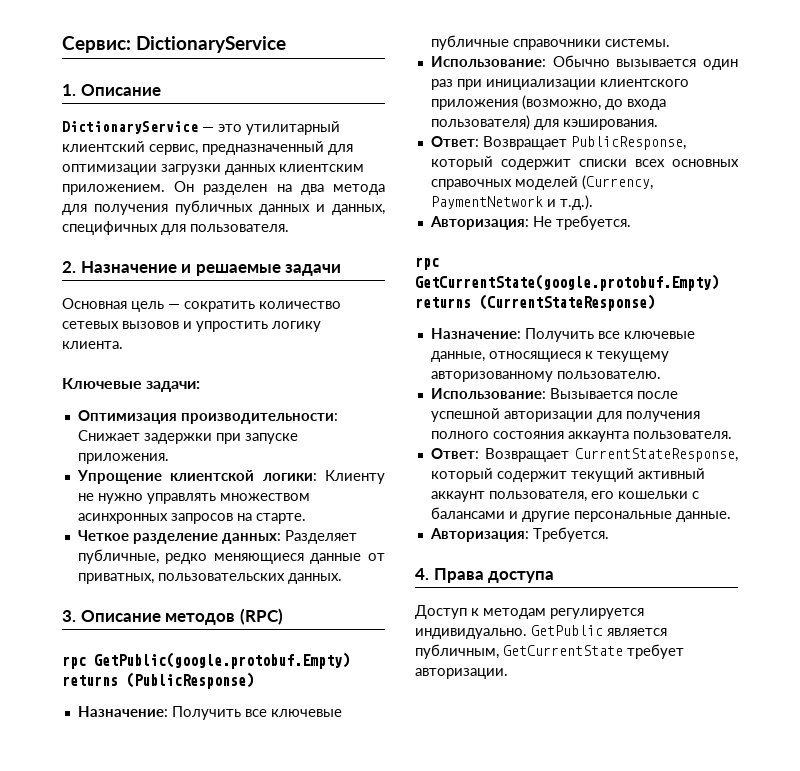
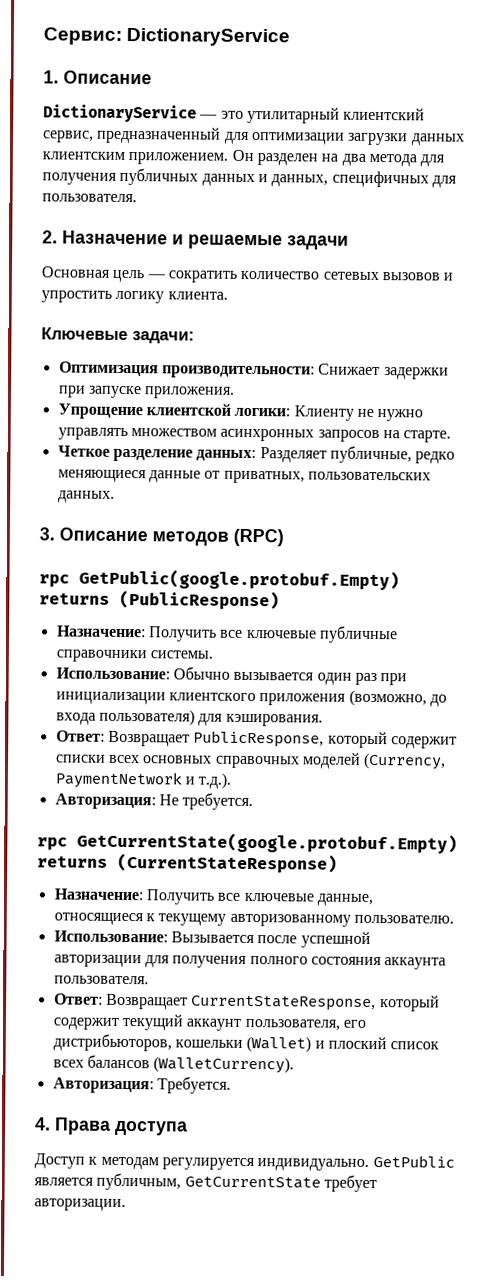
[637,468,705,479] активный -> (183, 1022) none
[617,491,699,499] [430,507,731,522] кошельки с балансами и другие персональные данные. -> [52,1033,440,1053] [52,1054,295,1074] дистрибьюторов, кошельки (Wallet) и плоский список всех балансов (WalletCurrency).

